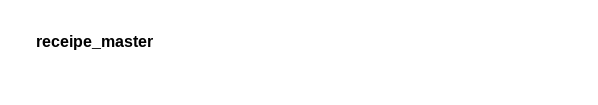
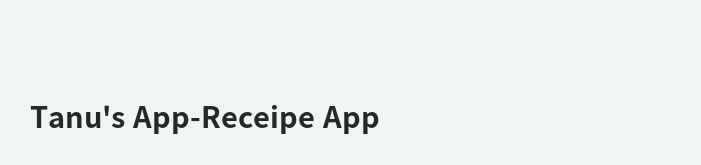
[36,35,153,50] receipe_master -> [30,105,380,134] Tanu's App-Receipe App

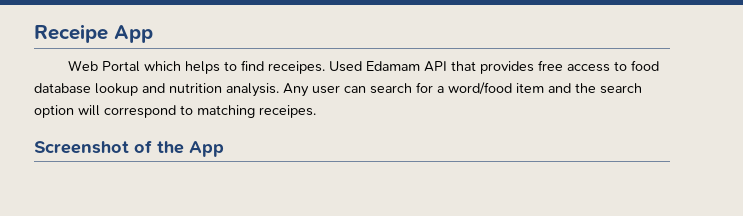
[30,105,380,134] Tanu's App-Receipe App -> [34,24,153,43] [68,60,660,74] [34,82,642,97] [34,105,316,118] [34,140,224,157] Receipe App // Web Portal which helps to find receipes. Used Edamam API that provides free access to food database lookup and nutrition analysis. Any user can search for a word/food item and the search option will correspond to matching receipes. // Screenshot of the App

